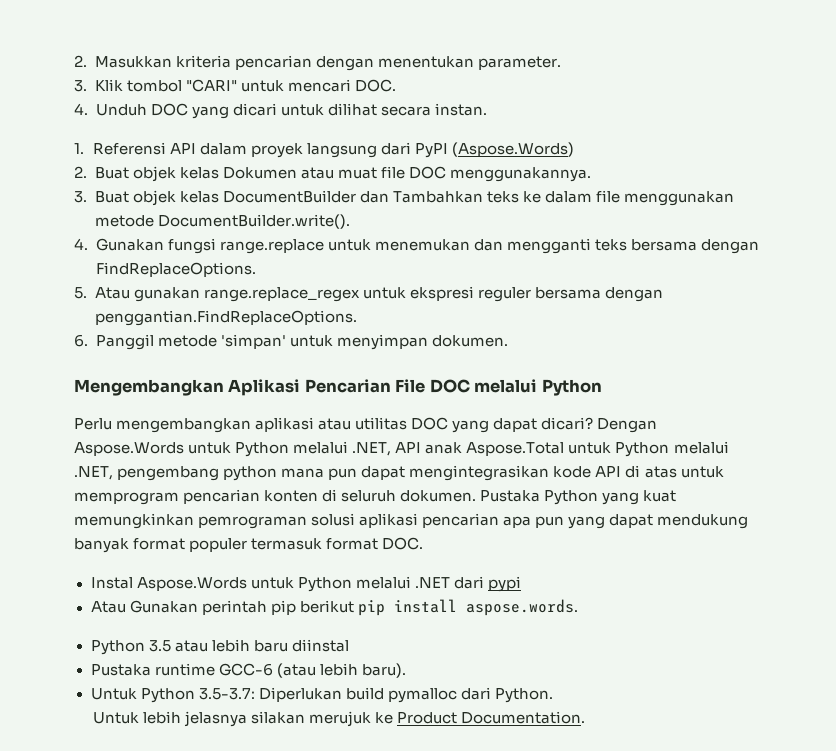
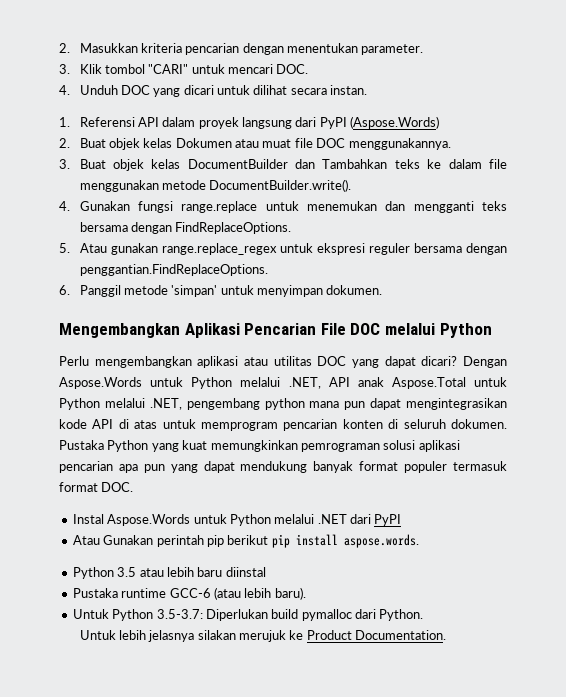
[487,576,521,592] pypi -> [374,514,402,526] PyPI

